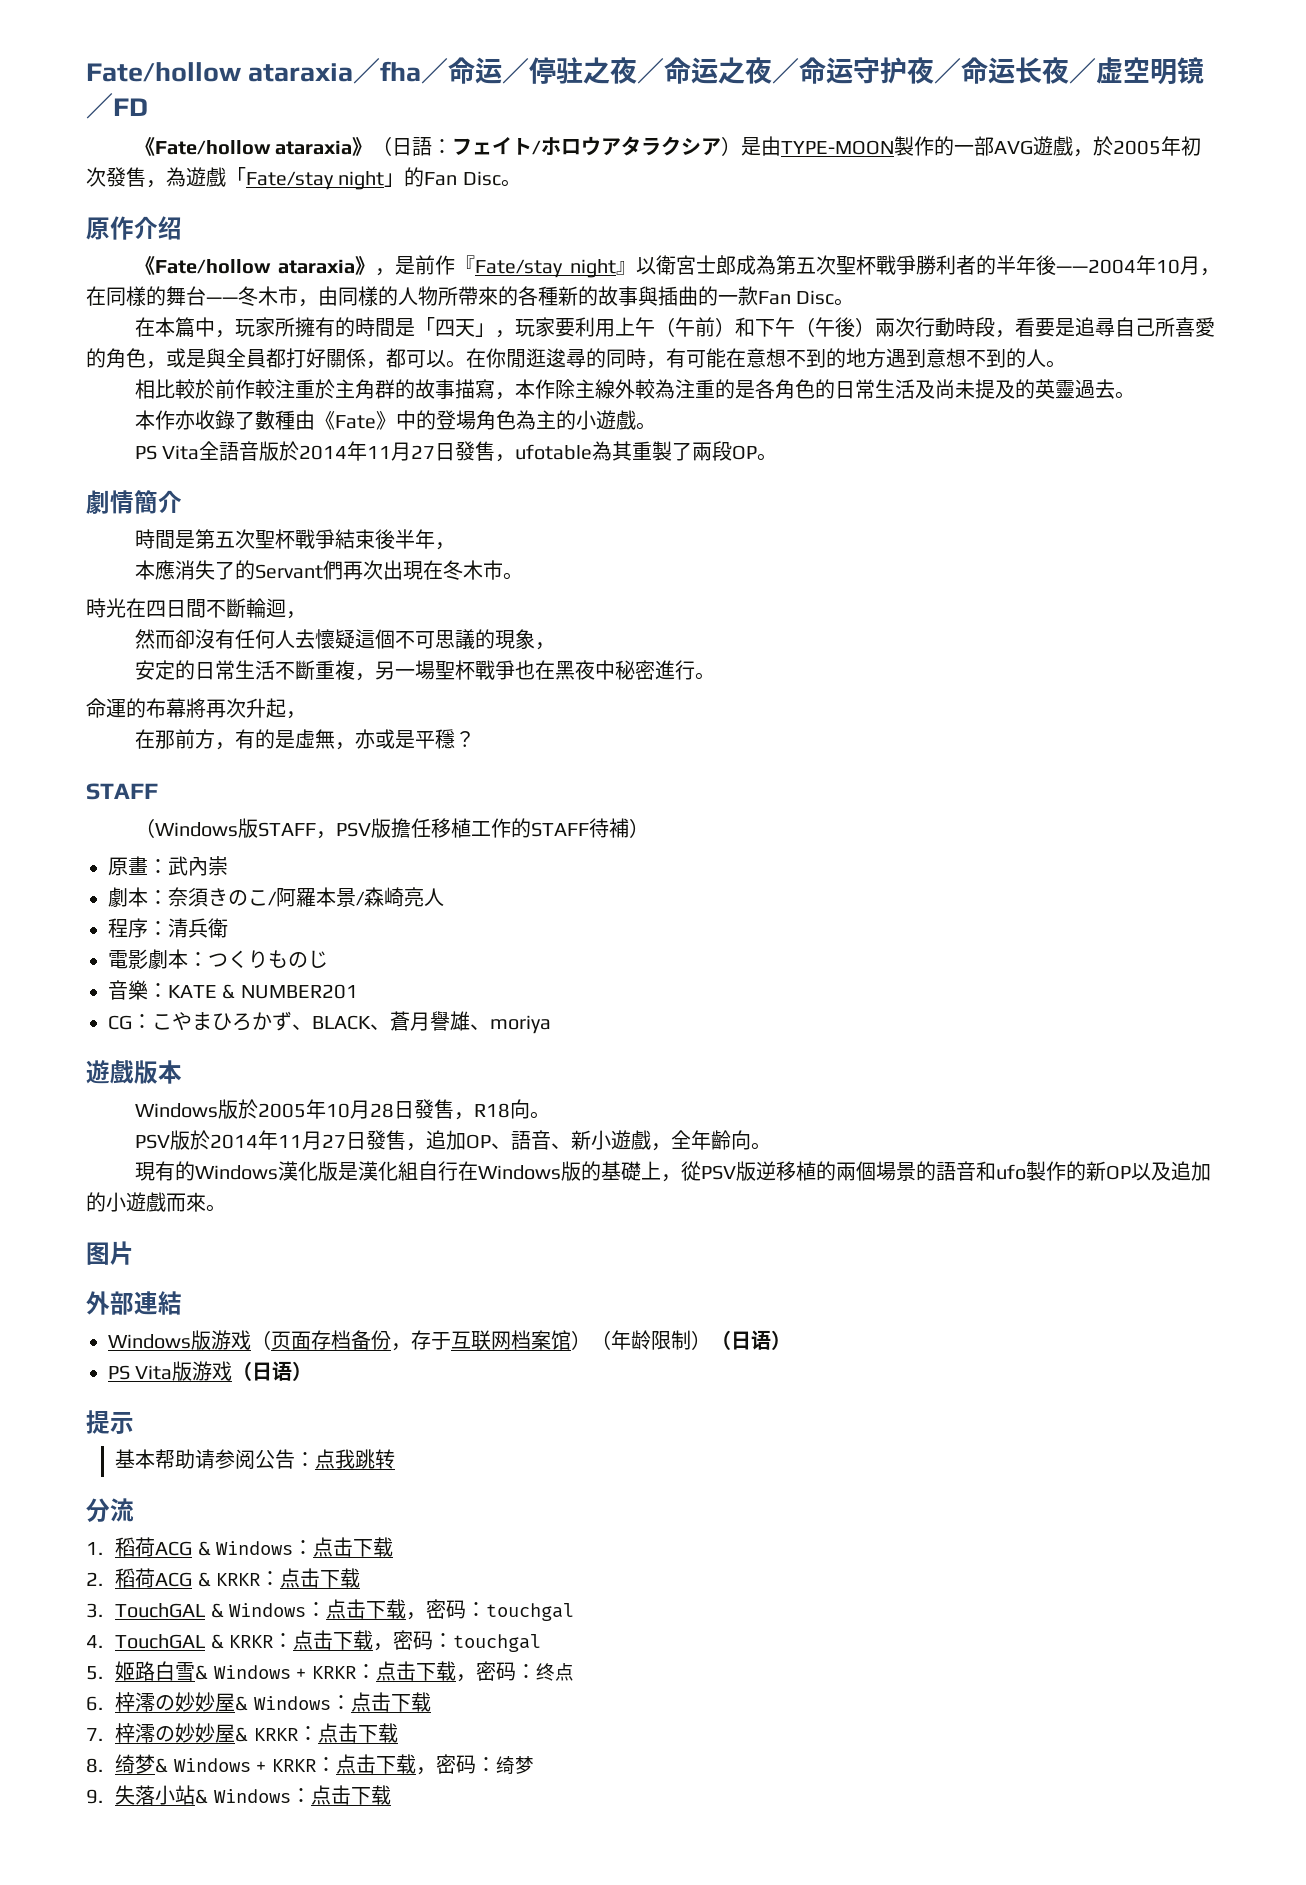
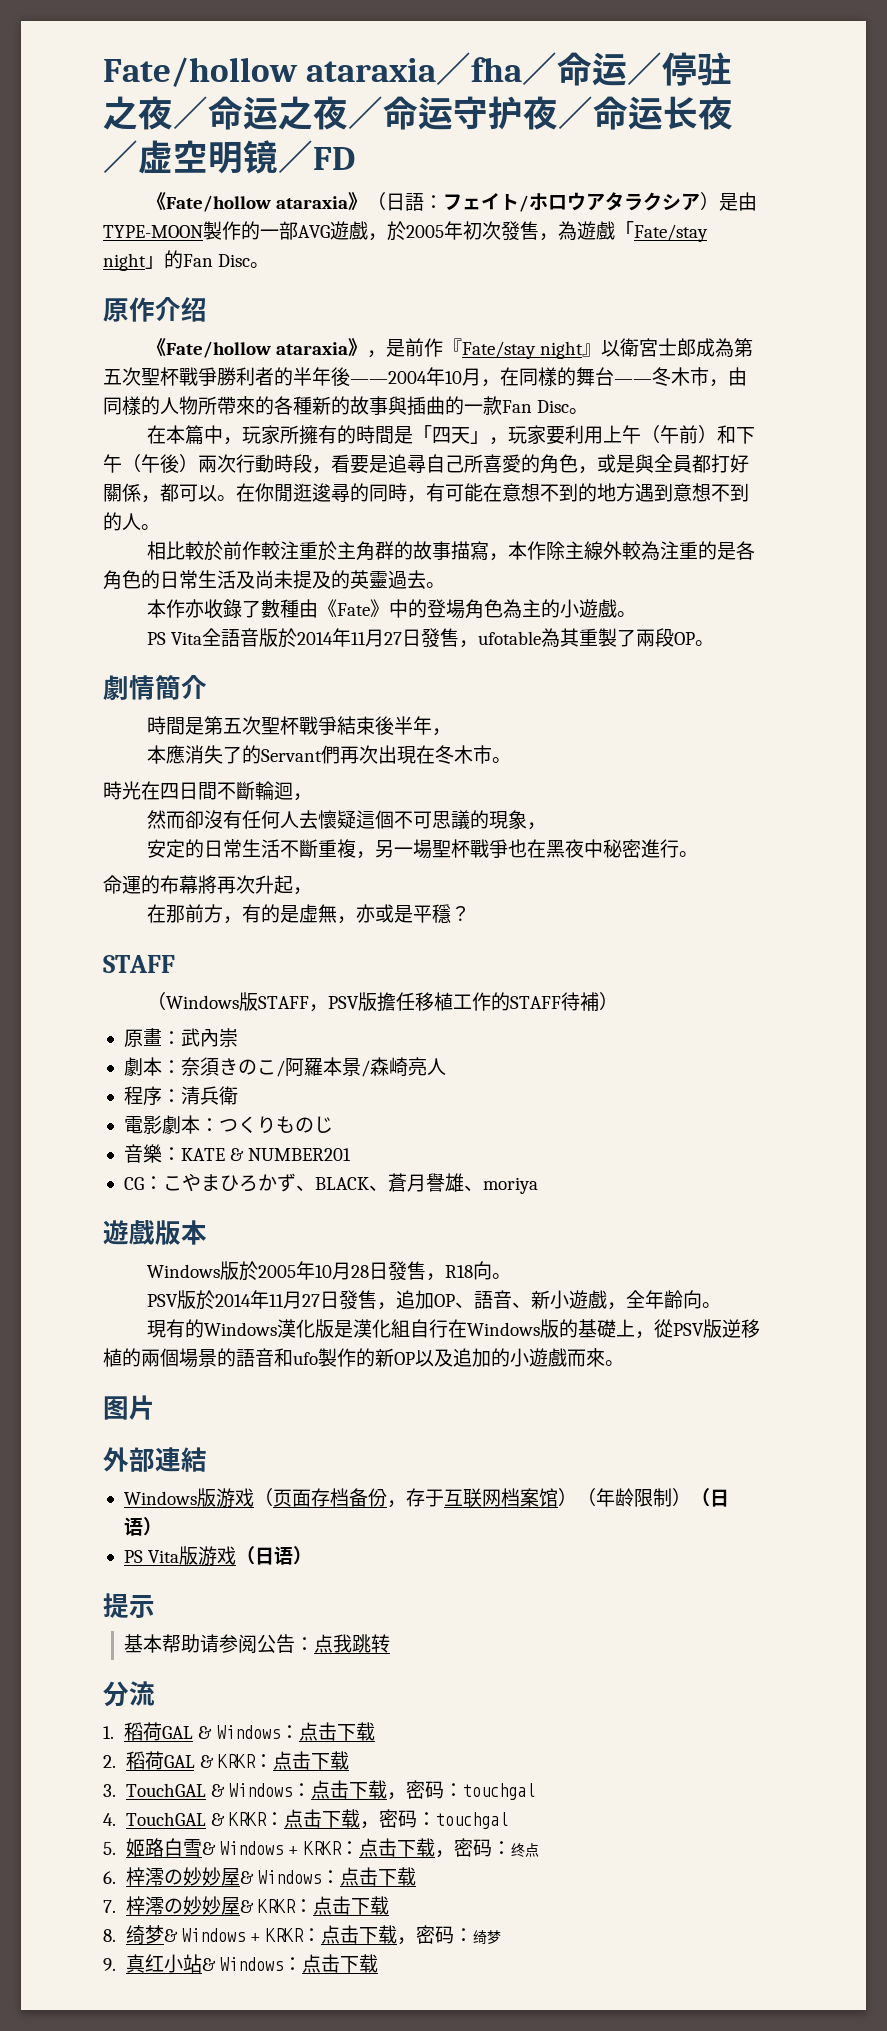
[155,1541,193,1556] ACG -> [162,1726,194,1739] GAL
[155,1572,193,1587] ACG -> [163,1755,195,1768] GAL
[115,1785,156,1805] 失落 -> [125,1954,164,1973] 真红

